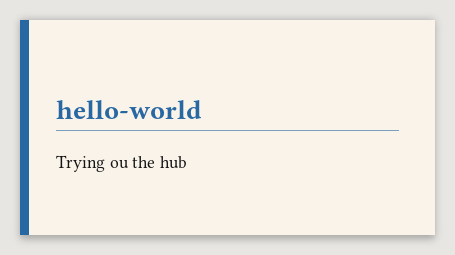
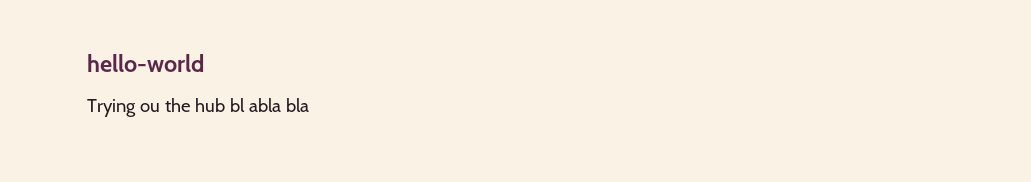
(188, 162) none -> [229,98,309,112] bl abla bla

